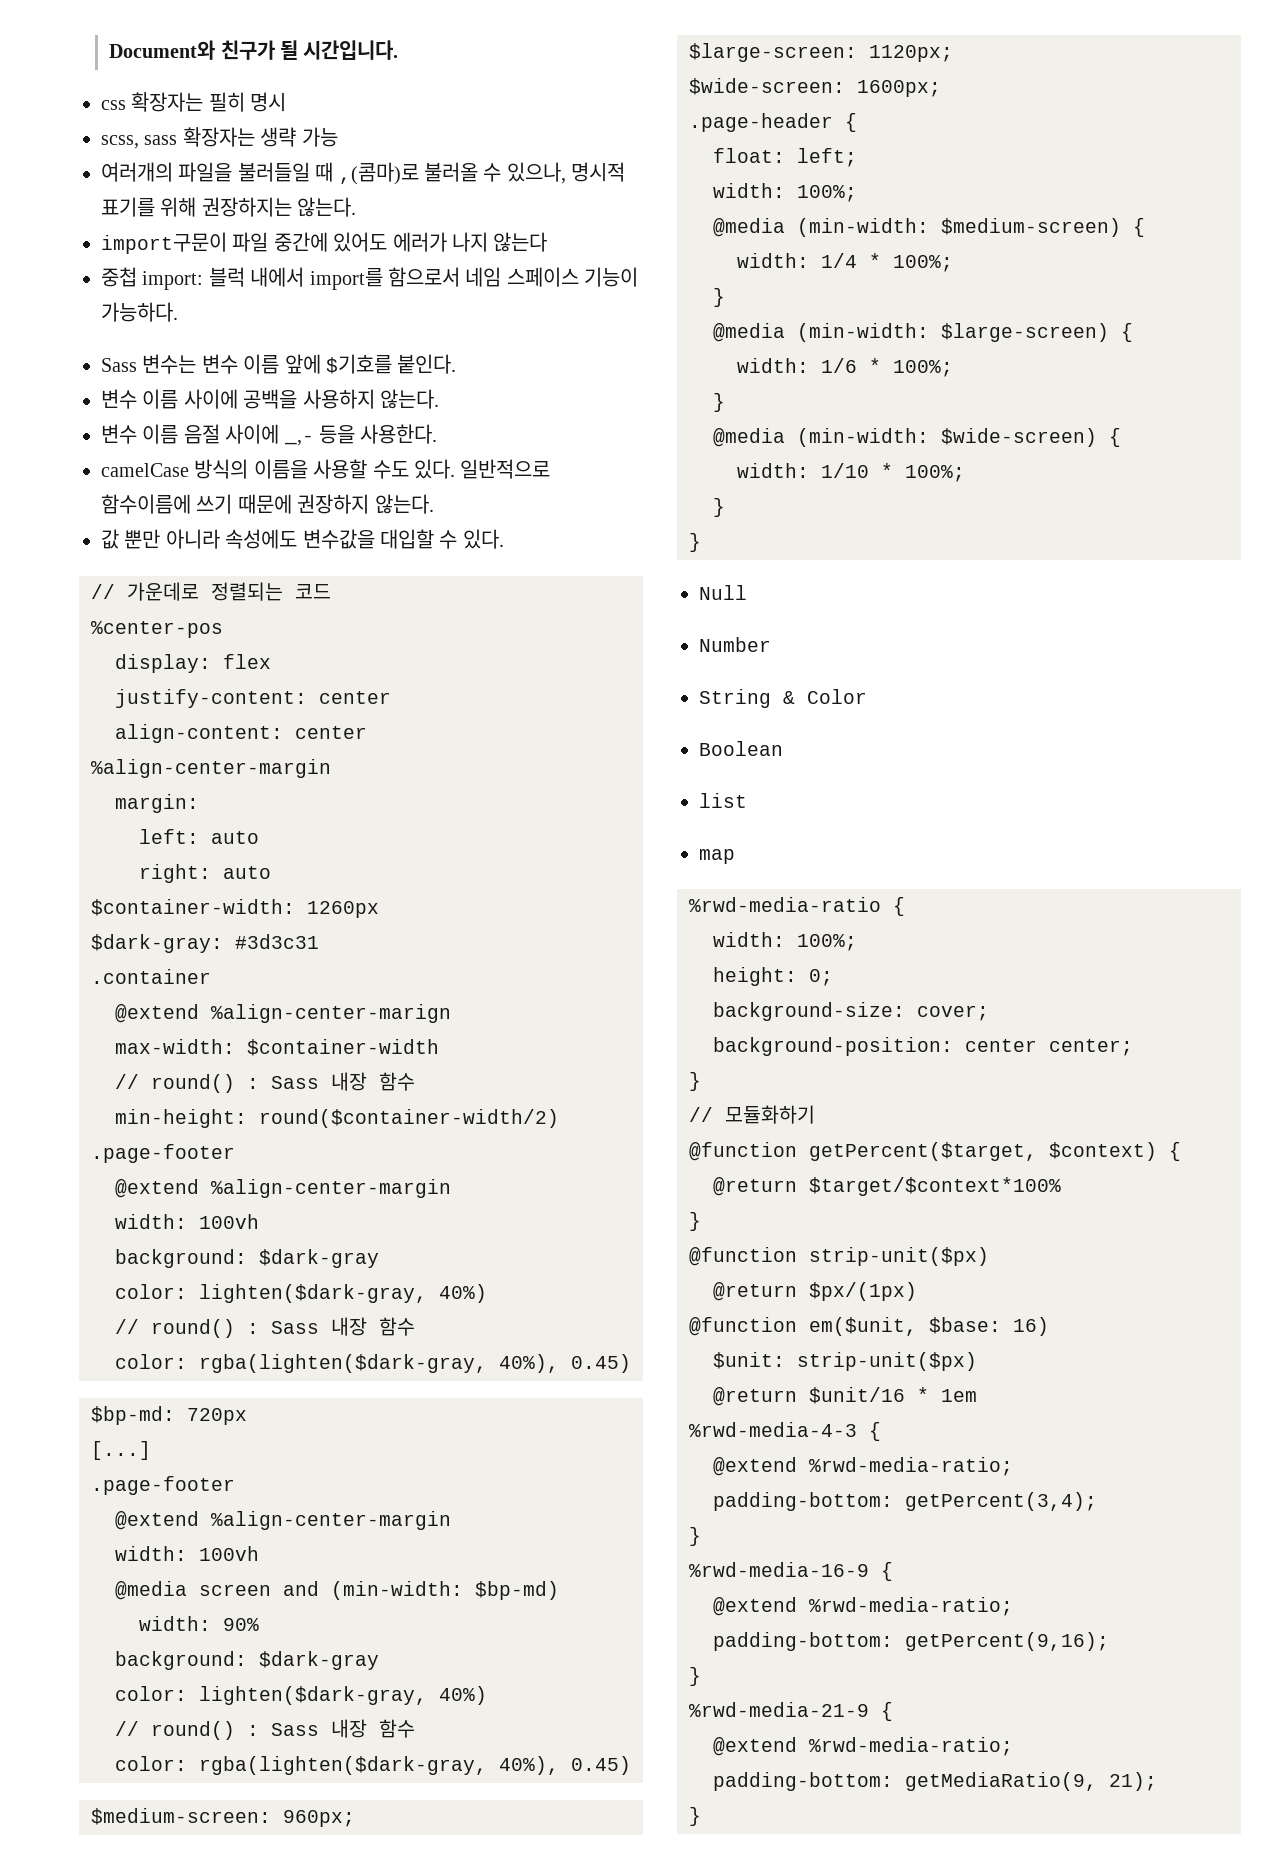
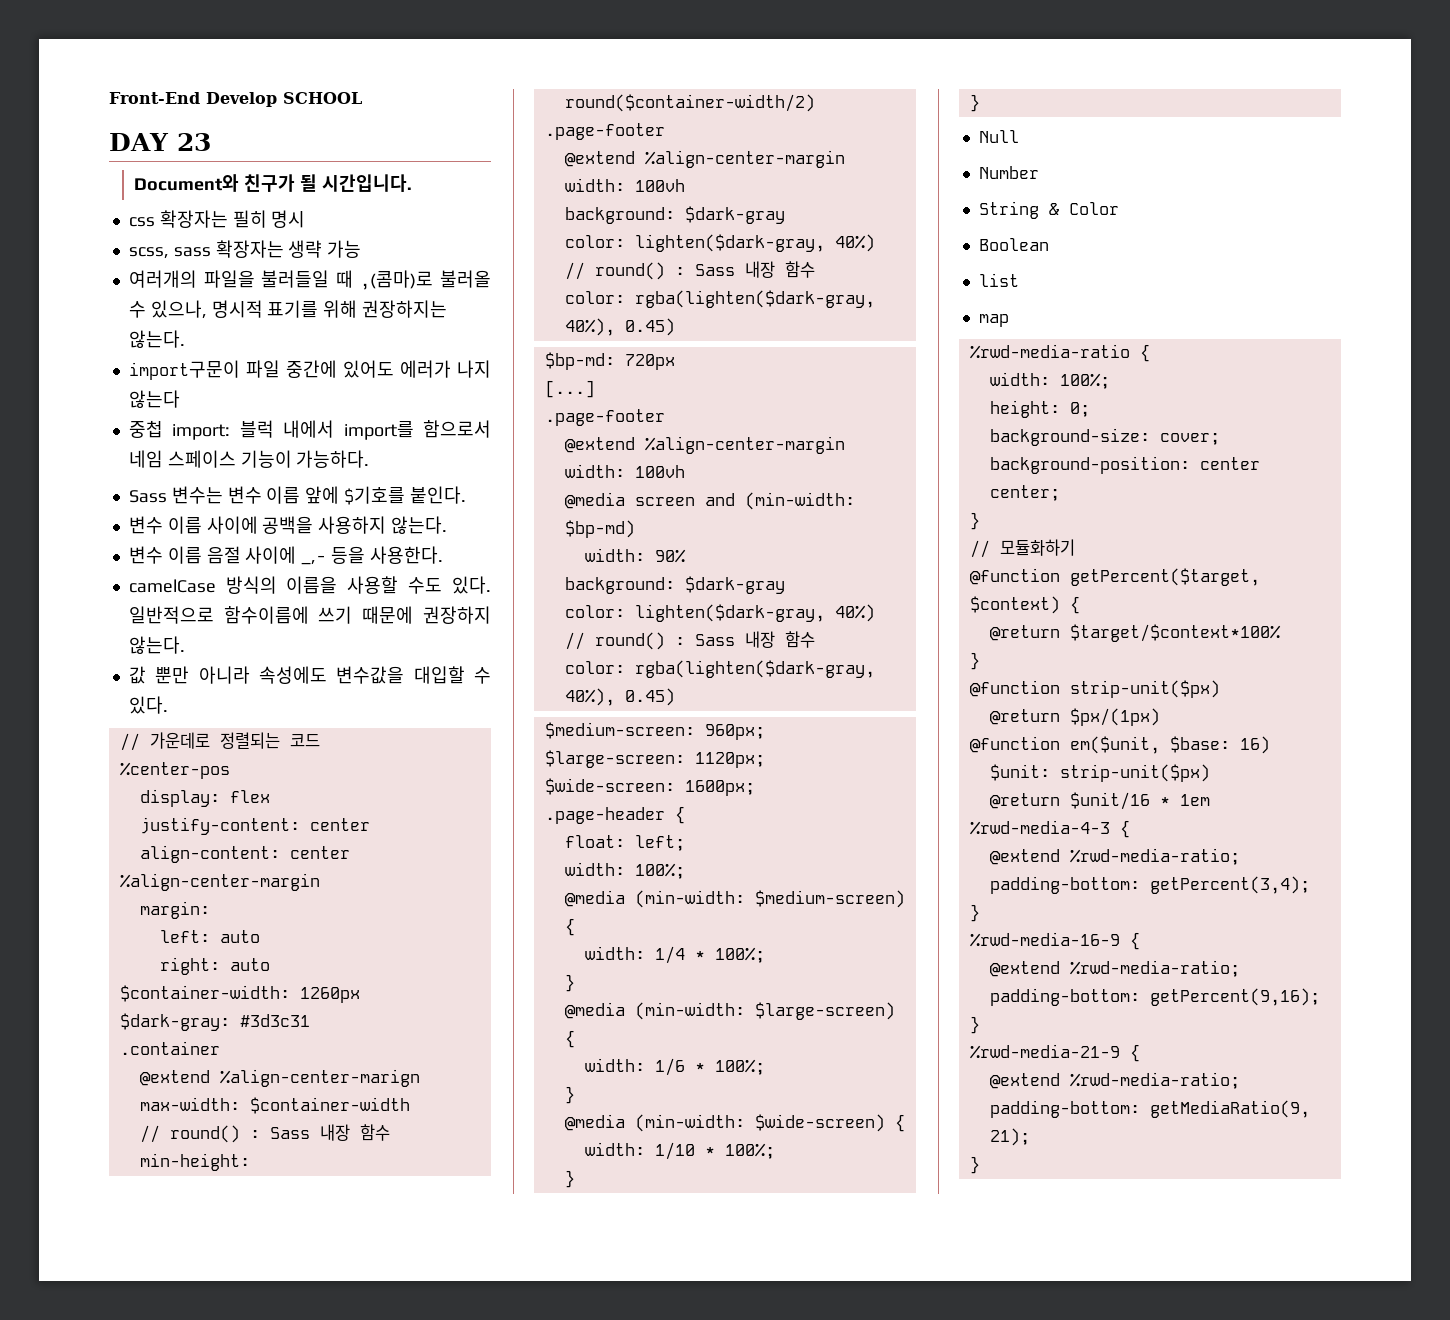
(109, 50) none -> [109,92,362,107] [109,133,211,151] Front-End Develop SCHOOL // DAY 23 //

